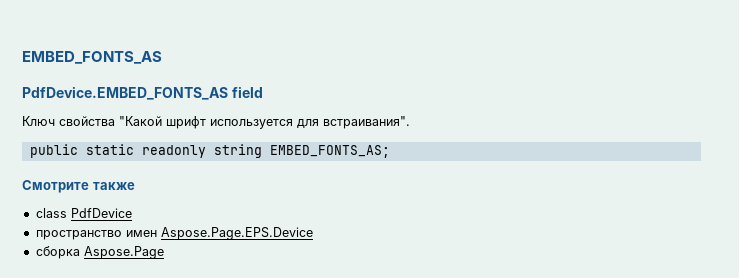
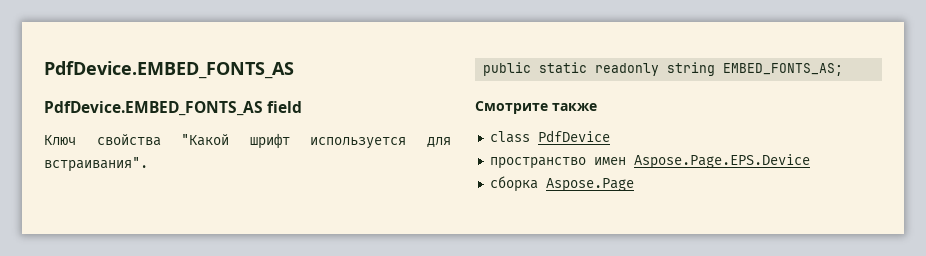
[22,51,162,64] EMBED_FONTS_AS -> [44,61,294,79] PdfDevice.EMBED_FONTS_AS

